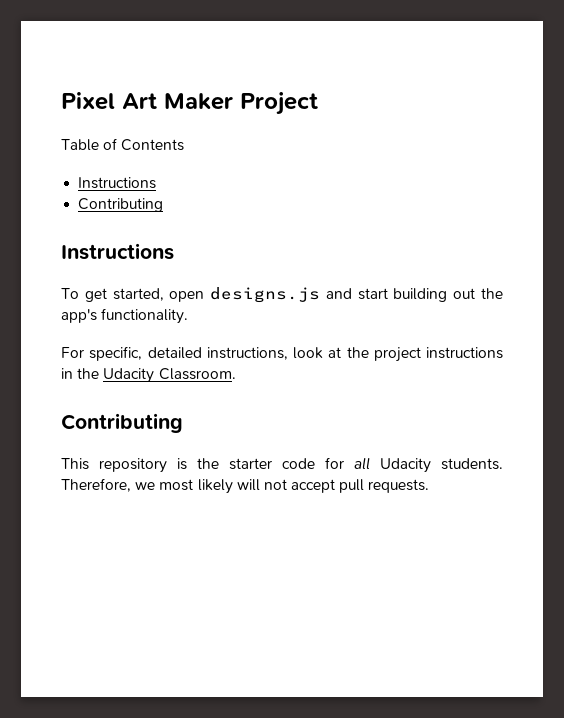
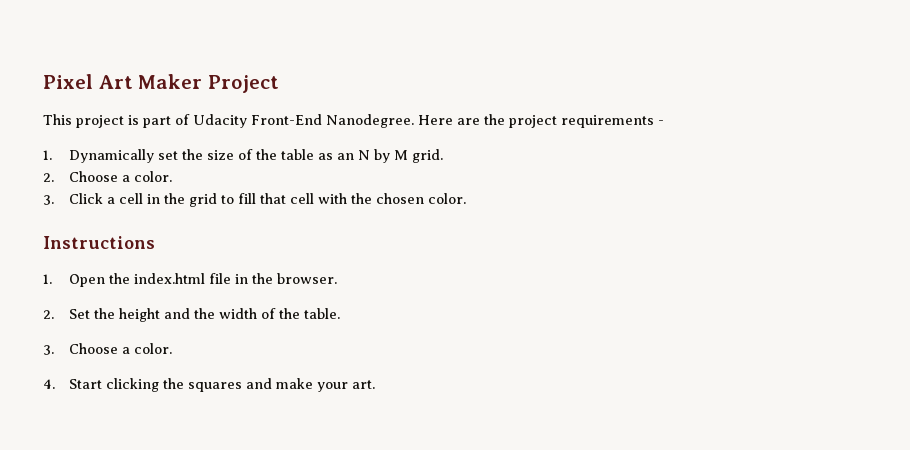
[61,138,185,151] [78,177,157,189] [78,198,164,212] [61,243,174,260] [61,287,503,303] [61,308,189,324] [61,346,503,362] [61,368,236,383] [61,413,183,433] [61,457,503,473] [61,478,430,494] Table of Contents // Instructions // Contributing // Instructions // To get started, open designs.js and start building out the app's functionality. // For specific, detailed instructions, look at the project instructions in the Udacity Classroom. // Contributing // This repository is the starter code for all Udacity students. Therefore, we most likely will not accept pull requests. -> [43,114,664,128] [43,149,444,163] [43,171,173,182] [43,193,467,207] [43,236,155,249] [43,273,338,287] [43,308,341,322] [43,343,173,355] [43,378,376,392] This project is part of Udacity Front-End Nanodegree. Here are the project requirements - // 1. Dynamically set the size of the table as an N by M grid. // 2. Choose a color. // 3. Click a cell in the grid to fill that cell with the chosen color. // Instructions // 1. Open the index.html file in the browser. // 2. Set the height and the width of the table. // 3. Choose a color. // 4. Start clicking the squares and make your art.

